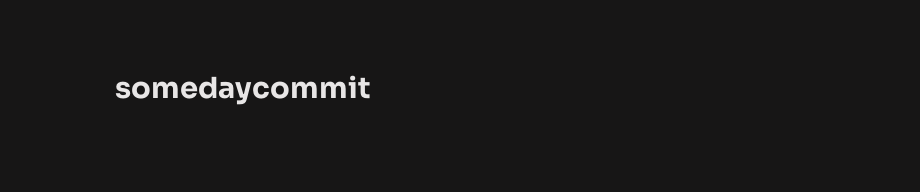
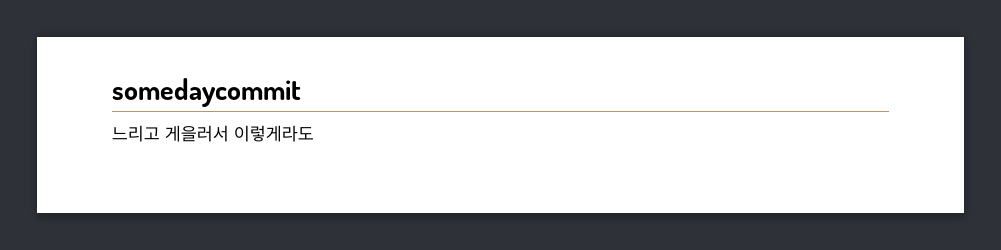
(371, 90) none -> [112,125,314,142] // 느리고 게을러서 이렇게라도

